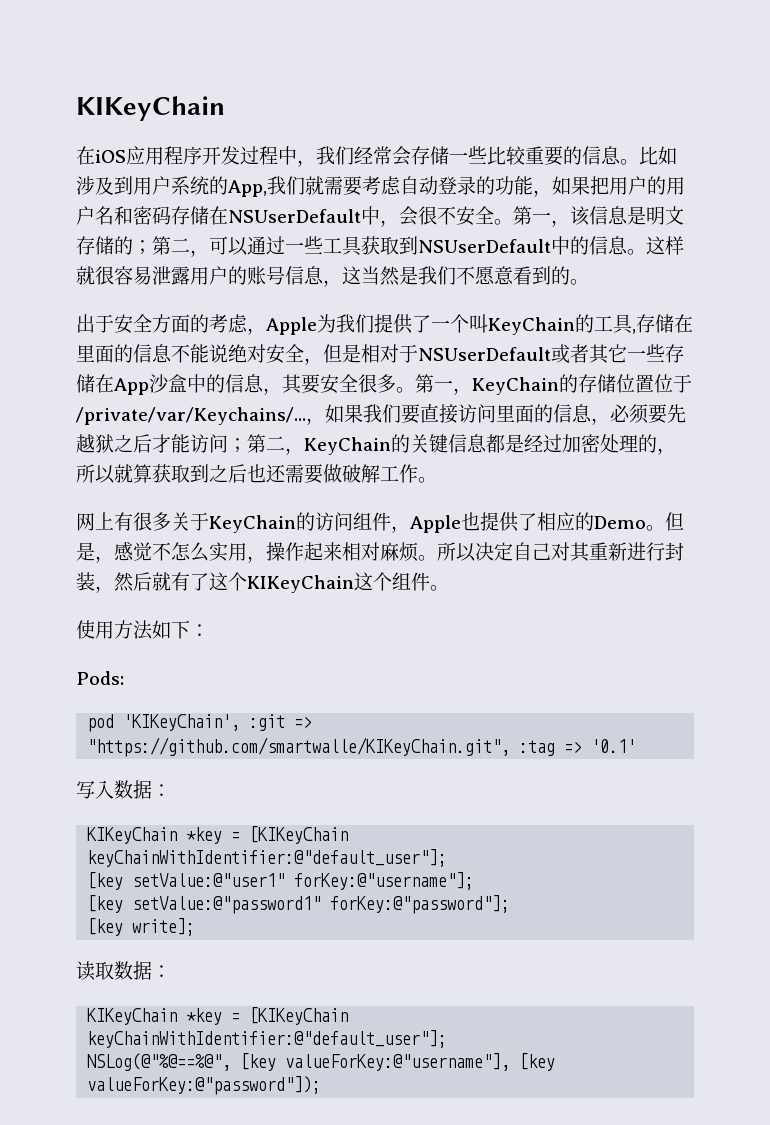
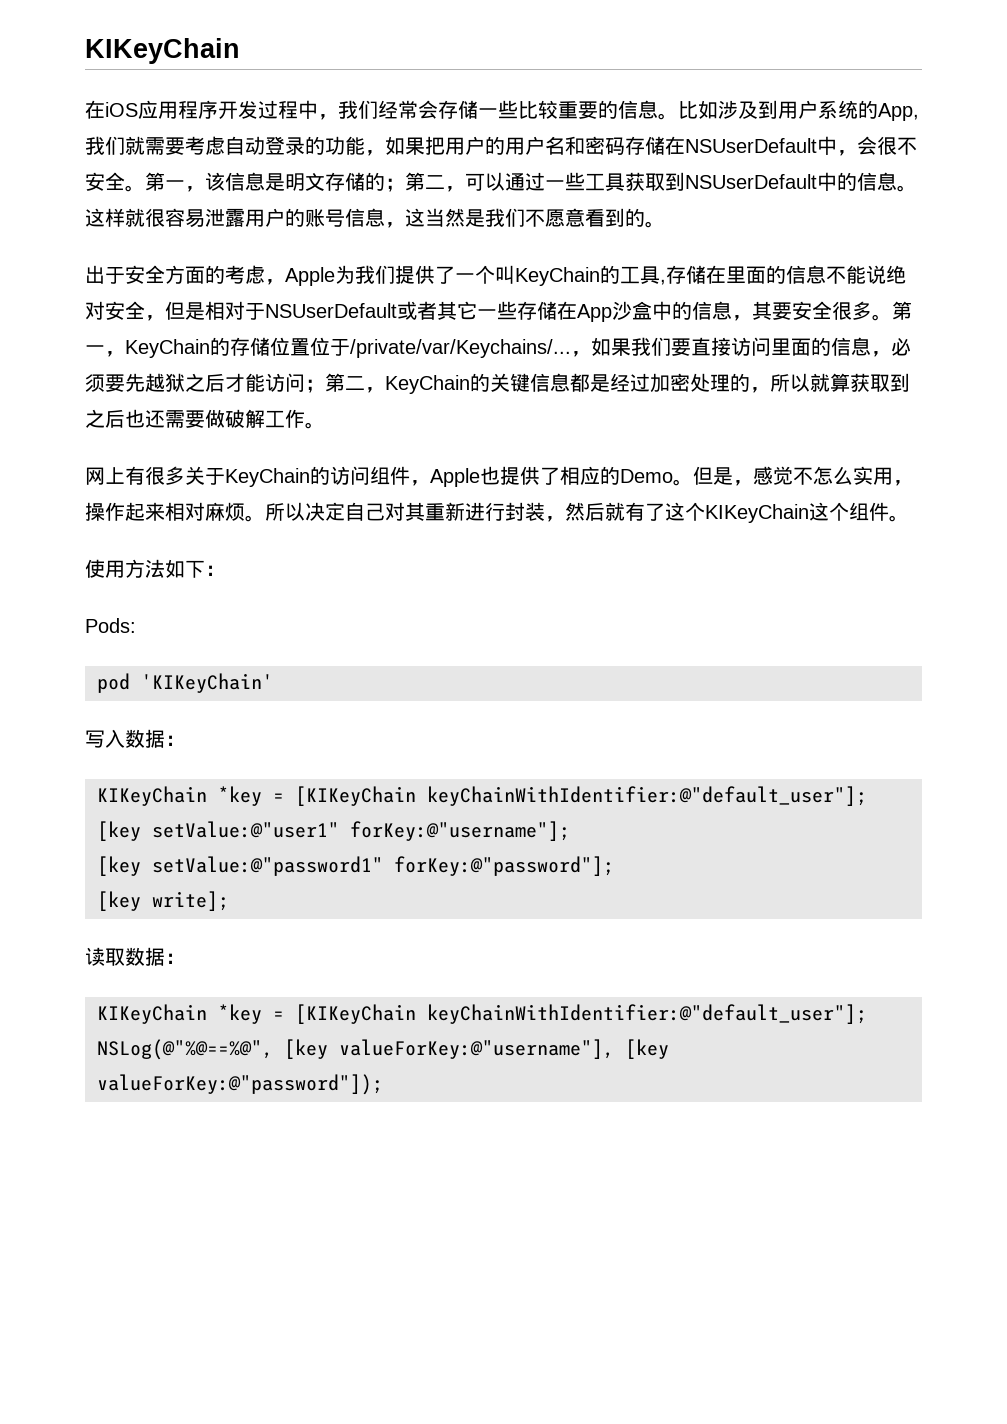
[123,714,313,731] [87,737,637,757] 'KIKeyChain', :git => "https://github.com/smartwalle/KIKeyChain.git", :tag => '0.1' -> [141,673,273,693] 'KIKeyChain'

